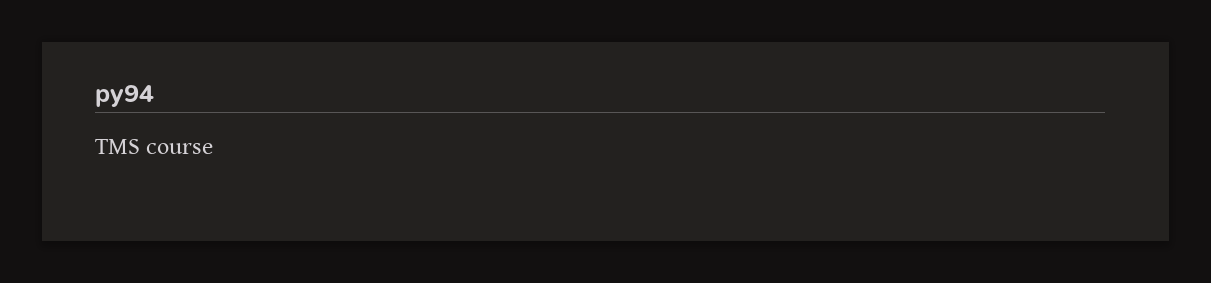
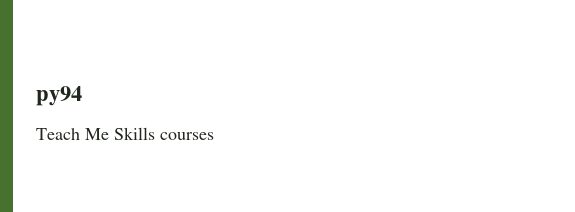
[95,139,214,154] TMS course -> [36,127,214,140] Teach Me Skills courses

